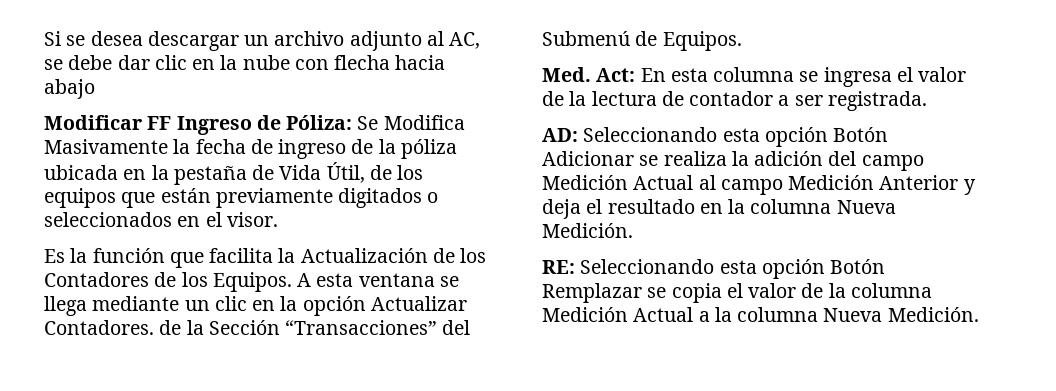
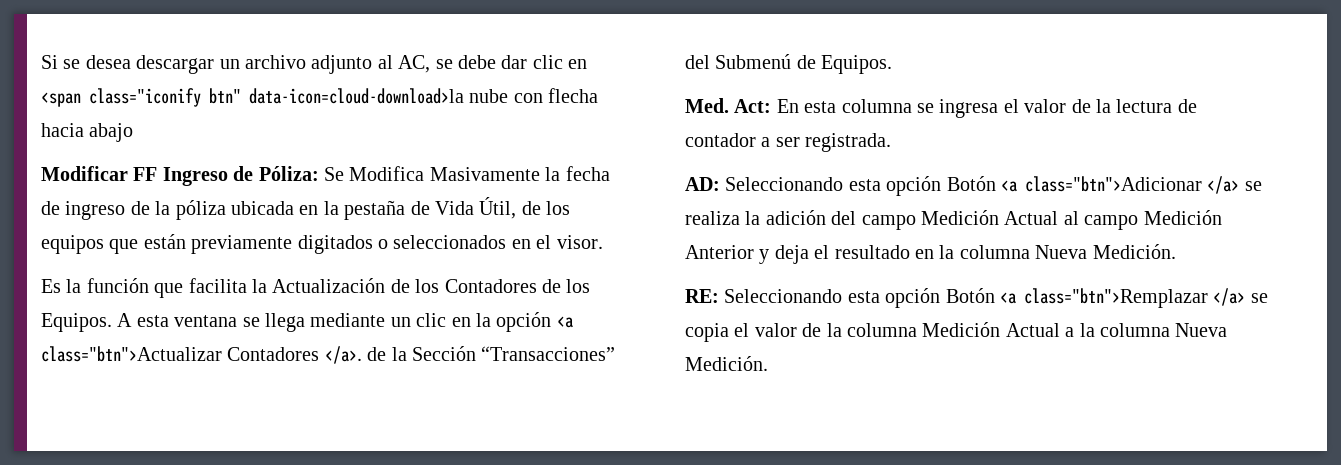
[220,55,238,70] la -> [41,88,464,107] <span class="iconify btn" data-icon=cloud-download>la
[370,296,467,311] [44,320,154,335] Actualizar Contadores. -> [556,316,573,328] [41,346,362,364] <a class="btn">Actualizar Contadores </a>.
[542,151,634,166] Adicionar -> [1001,176,1240,194] <a class="btn">Adicionar </a>
[542,283,642,303] Remplazar -> [1000,288,1246,308] <a class="btn">Remplazar </a>

